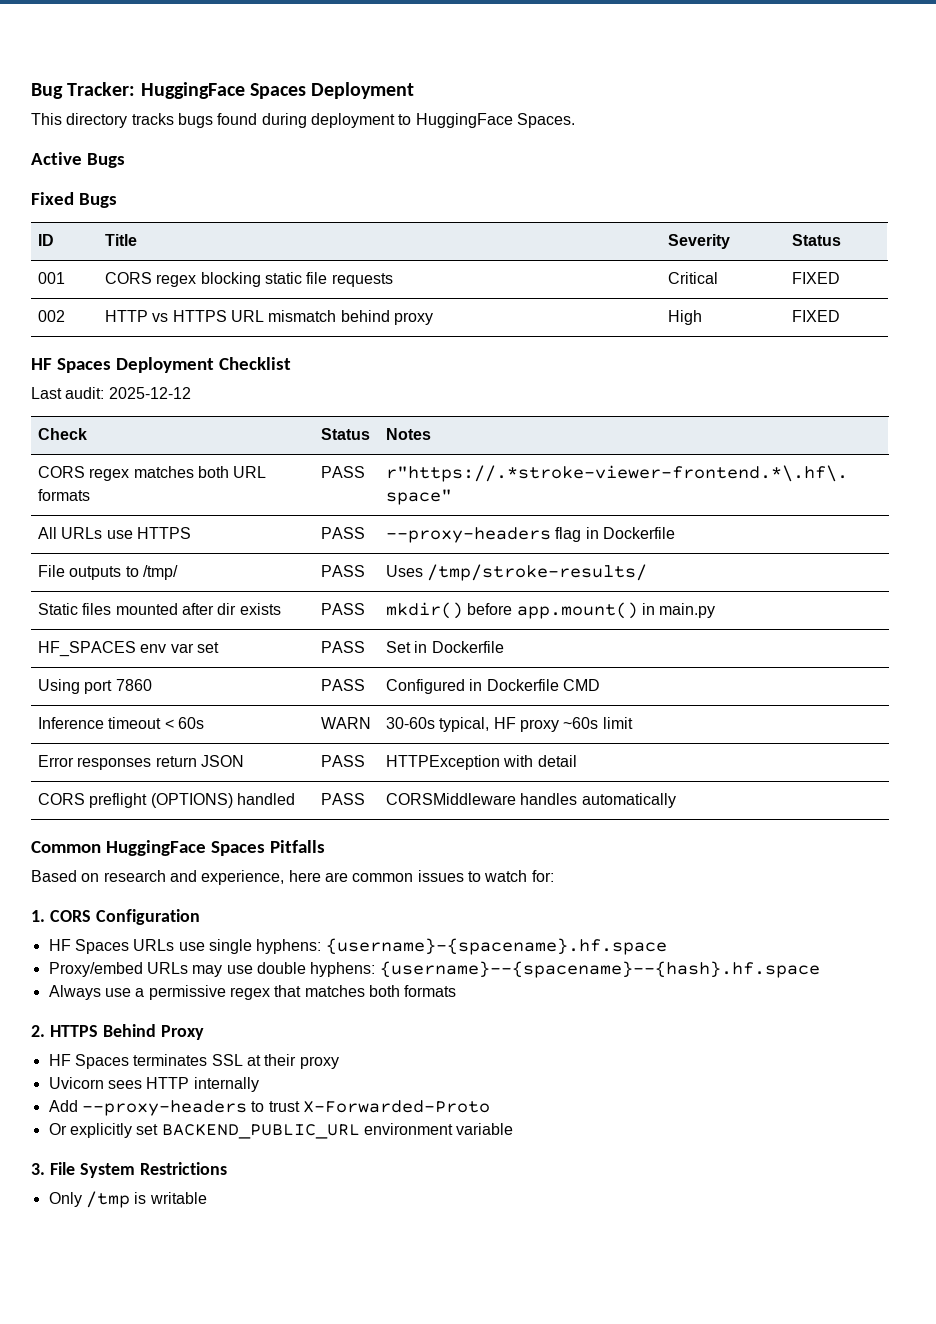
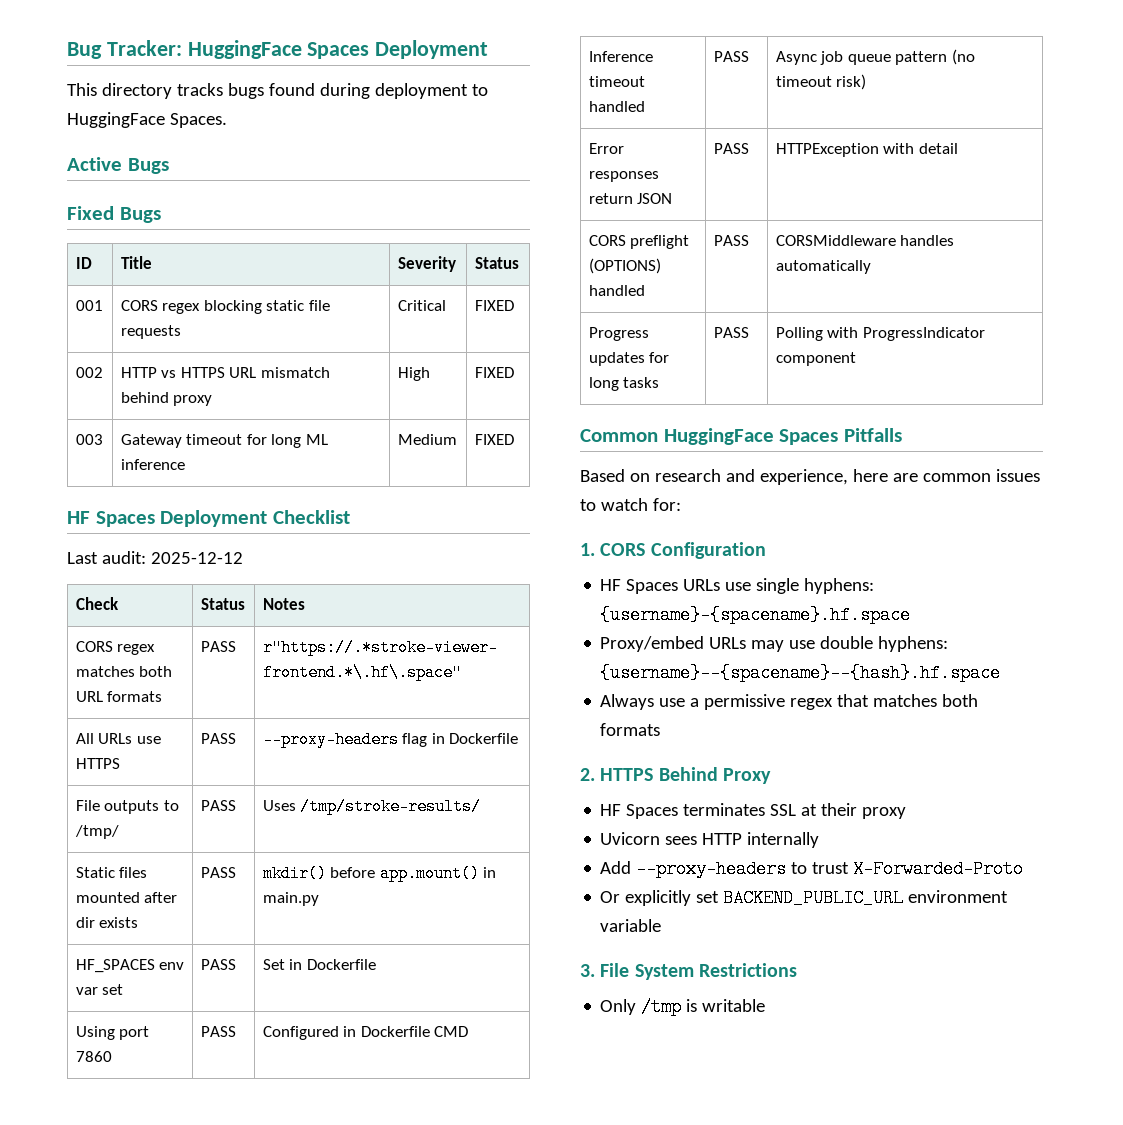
(841, 316) none -> [75,434,103,445] [120,434,328,448] [120,459,185,470] [397,434,457,445] [474,434,514,445] // 003 | Gateway timeout for long ML inference | Medium | FIXED
[164,717,205,729] [321,717,372,729] [386,717,633,732] < 60s | WARN | 30-60s typical, HF proxy ~60s limit -> [588,101,645,112] [713,51,749,62] [775,49,975,65] [775,74,867,90] handled | PASS | Async job queue pattern (no timeout risk)
(676, 800) none -> [588,327,649,341] [588,352,670,366] [588,377,660,391] [713,327,749,338] [775,327,985,341] [775,352,856,366] // Progress updates for long tasks | PASS | Polling with ProgressIndicator component

